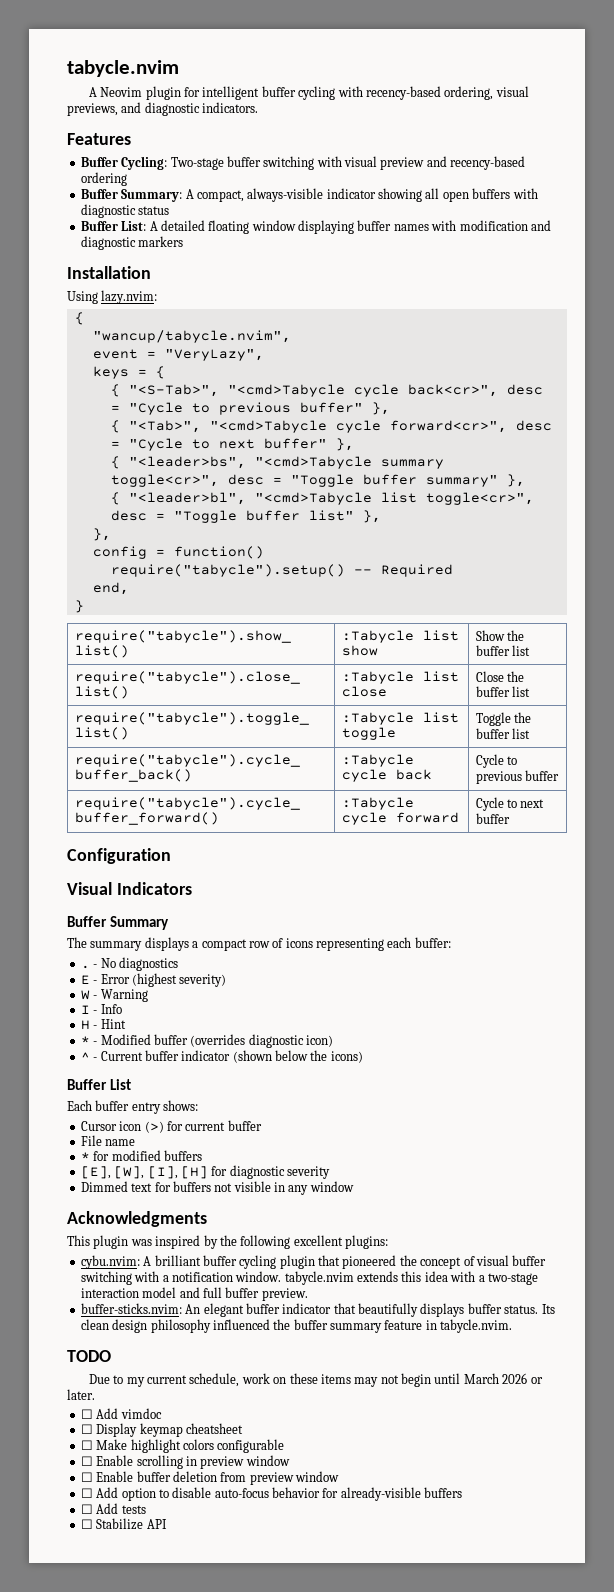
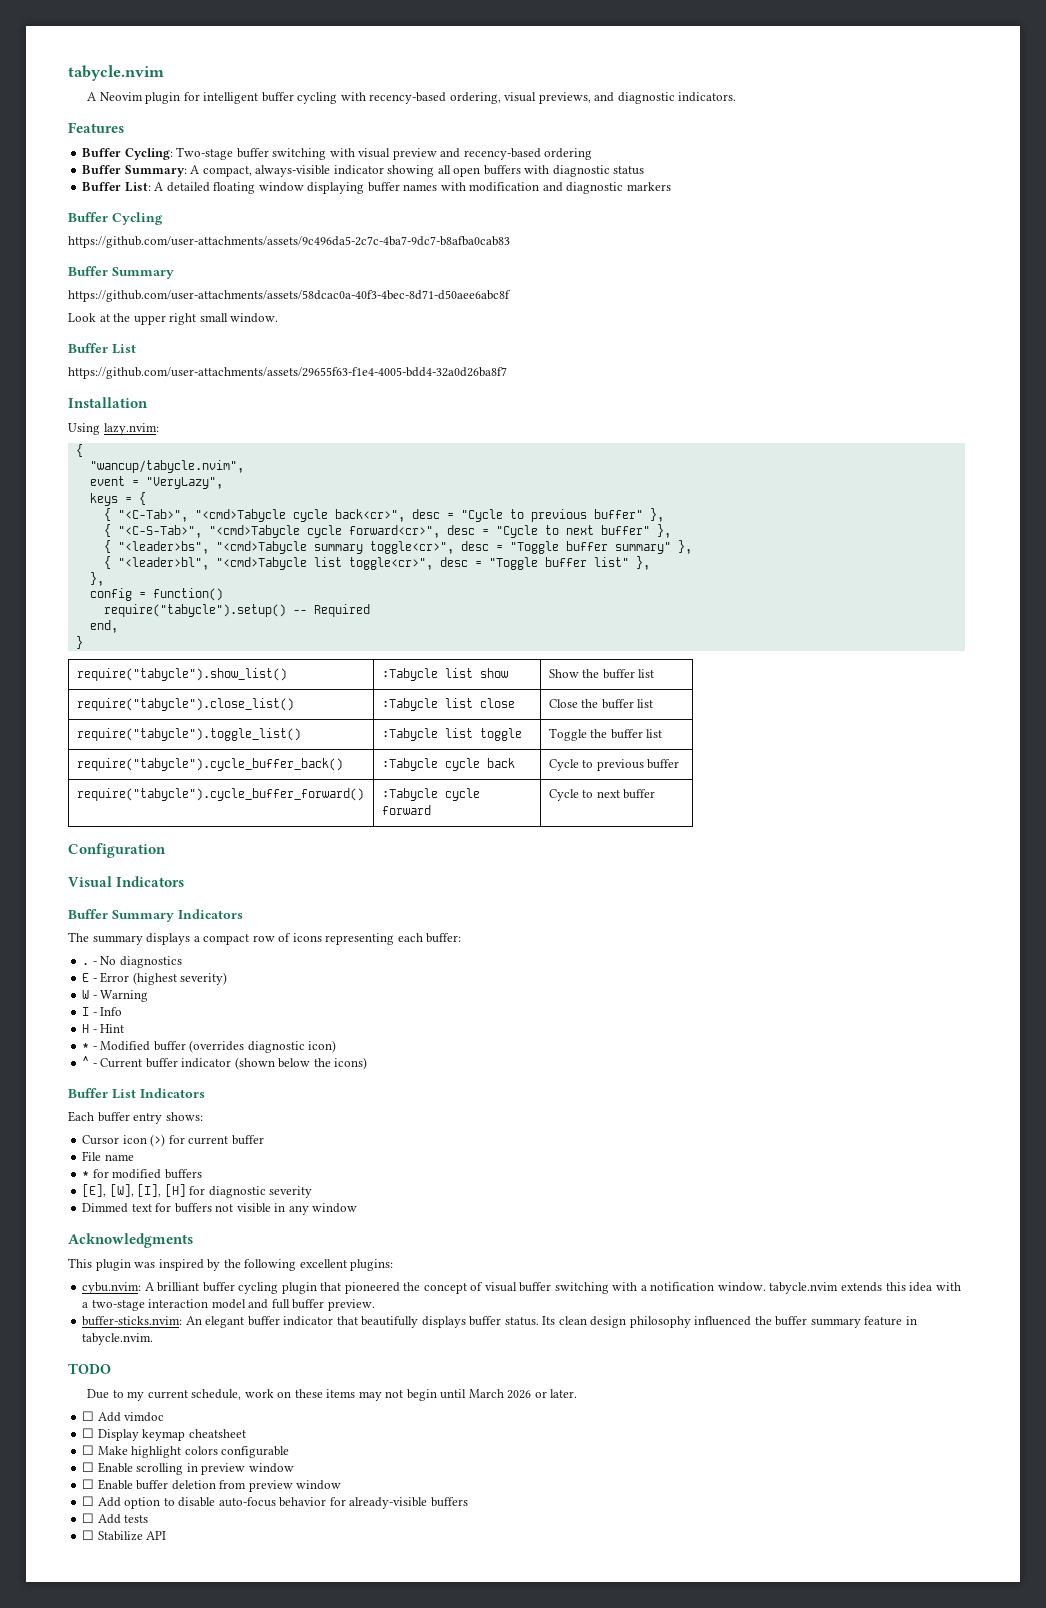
(184, 241) none -> [68,212,163,225] [68,236,510,248] [68,266,174,279] [68,290,511,302] [68,313,279,325] [68,343,136,354] [68,367,507,379] // Buffer Cycling // https://github.com/user-attachments/assets/9c496da5-2c7c-4ba7-9dc7-b8afba0cab83 // Buffer Summary // https://github.com/user-attachments/assets/58dcac0a-40f3-4bec-8d71-d50aee6abc8f // Look at the upper right small window. // Buffer List // https://github.com/user-attachments/assets/29655f63-f1e4-4005-bdd4-32a0d26ba8f7
[128,384,219,397] "<S-Tab>", -> [117,509,188,522] "<C-Tab>",
[128,420,201,433] "<Tab>", -> [117,525,202,538] "<C-S-Tab>",
(170, 923) none -> [178,909,243,919] Indicators
(132, 1084) none -> [140,1088,205,1098] Indicators

